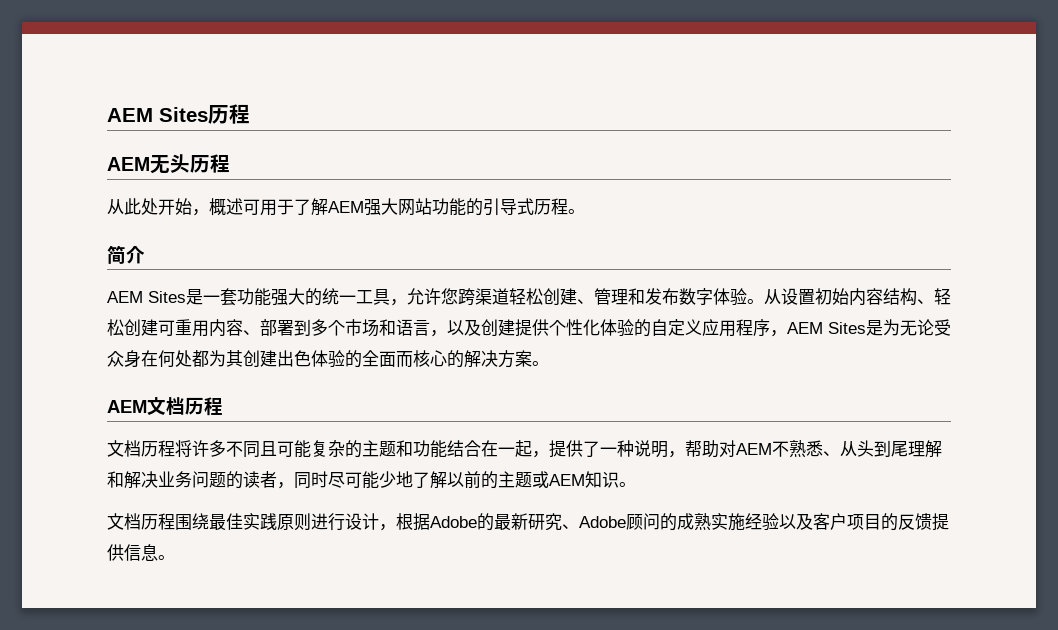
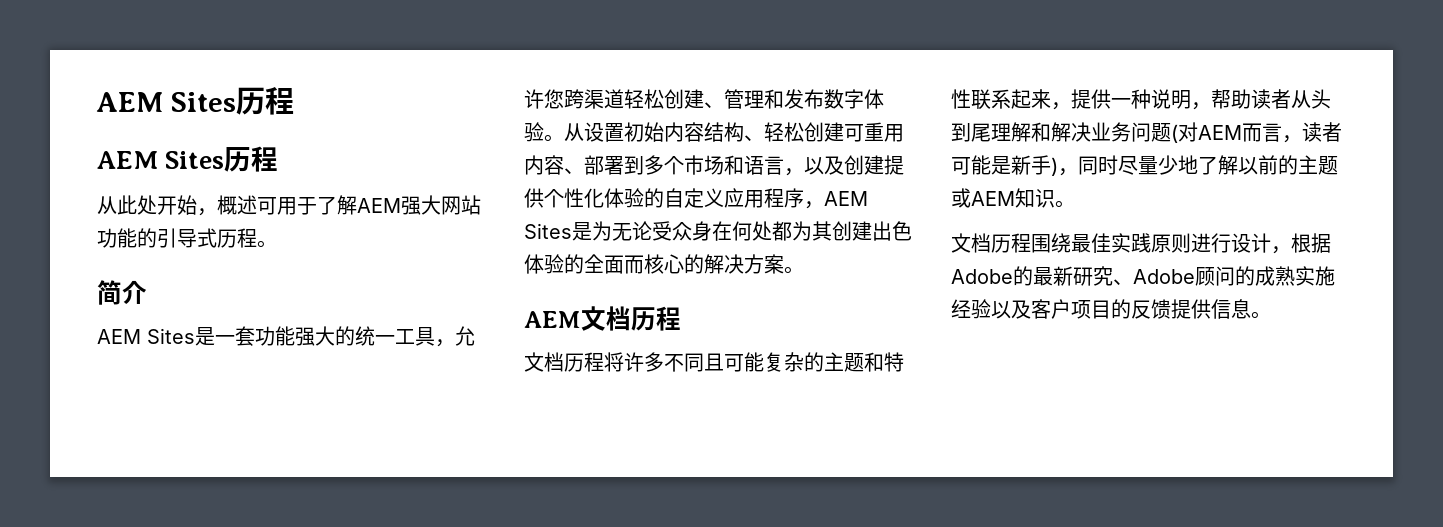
[150,154,190,174] 无头 -> [165,151,225,169] Sites
[413,440,840,458] 功能结合在一起，提供了一种说明，帮助对AEM不熟悉、 -> [884,352,904,372] [951,89,1291,110] 特性联系起来，提供一种说明，帮助读者
[226,471,277,489] 的读者 -> [1171,122,1342,143] [951,155,1058,176] (对AEM而言，读者可能是新手)
[345,471,379,489] 可能 -> [1138,156,1158,175] 量

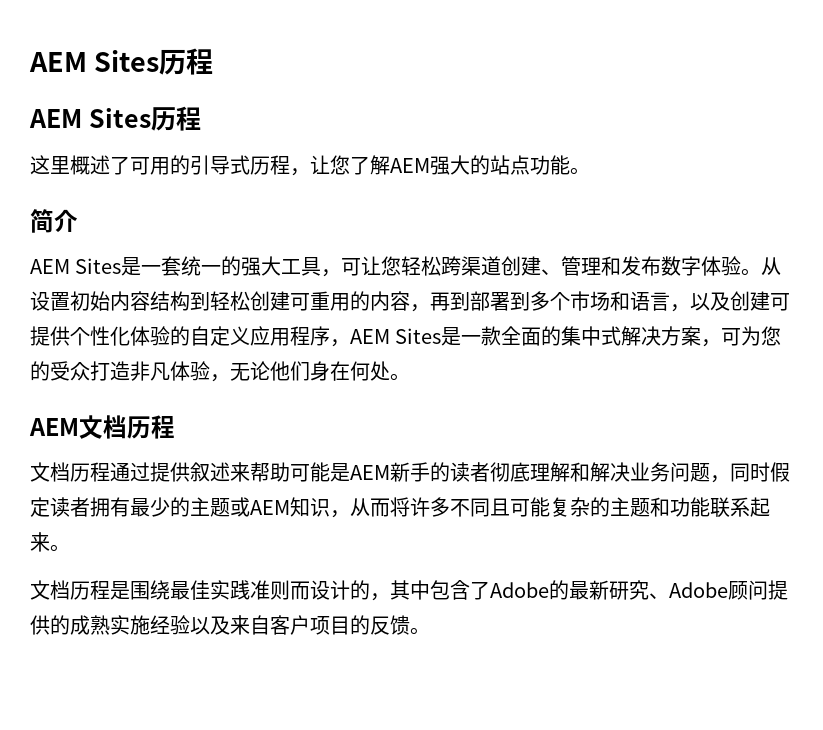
[97,195,481,216] [97,228,257,248] 从此处开始，概述可用于了解AEM强大网站功能的引导式历程 -> [30,155,570,176] 这里概述了可用的引导式历程，让您了解AEM强大的站点功能
[255,326,475,347] [524,89,664,109] 功能强大的统一工具，允许您跨渠道轻松 -> [181,256,502,277] 统一的强大工具，可让您轻松跨渠道
[744,135,764,141] 、 -> [190,292,210,311] 到
[524,155,584,175] 内容、 -> [350,291,470,312] 的内容，再到
(884, 165) none -> [770,293,790,311] 可
[592,221,912,241] [524,254,784,274] 为无论受众身在何处都为其创建出色体验的全面而核心的解决方案 -> [461,326,782,347] [30,361,390,382] 一款全面的集中式解决方案，可为您的受众打造非凡体验，无论他们身在何处
(604, 362) none -> [110,462,790,483] [30,497,390,518] 通过提供叙述来帮助可能是AEM新手的读者彻底理解和解决业务问题，同时假定读者拥有最少的主题或AEM知识，从而
[884,352,904,372] [951,89,971,109] 特性 -> [670,497,710,517] 功能
[1051,89,1331,110] [951,122,1342,143] [951,155,1338,176] [951,188,1055,208] ，提供一种说明，帮助读者从头到尾理解和解决业务问题(对AEM而言，读者可能是新手)，同时尽量少地了解以前的主题或AEM知识 -> (50, 542) none
(1031, 243) none -> [110,581,130,600] 是
[1151,233,1331,254] 原则进行设计，根据 -> [250,580,490,601] 准则而设计的，其中包含了
(1235, 276) none -> [768,580,788,600] [30,615,50,635] 提供
(1031, 309) none -> [230,615,270,635] 来自
[1171,299,1251,319] 提供信息 -> (410, 625) none

